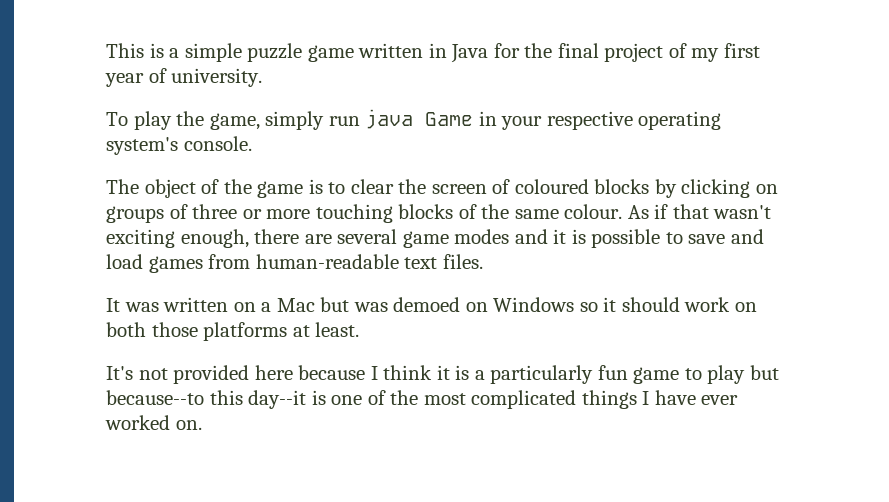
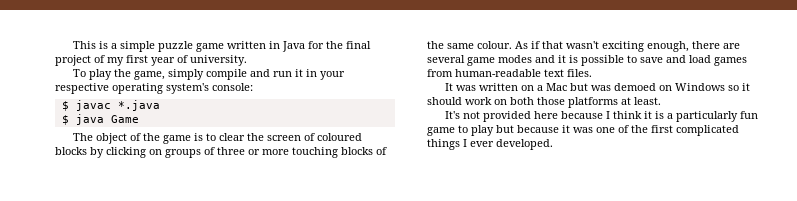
[328,109,474,129] run java Game -> [205,69,303,80] compile and run it
[183,136,252,151] console. -> [212,83,253,91] [61,100,160,111] [61,114,139,125] console: // $ javac *.java // $ java Game
[106,390,326,409] because--to this day--it is -> [517,125,593,133] because it was
[423,393,466,405] most -> [651,125,673,133] first
[654,390,739,405] [105,415,202,430] have ever worked on. -> [470,139,553,150] ever developed.

